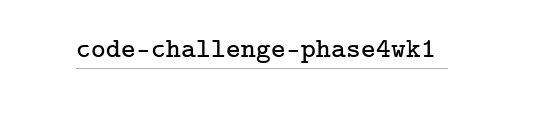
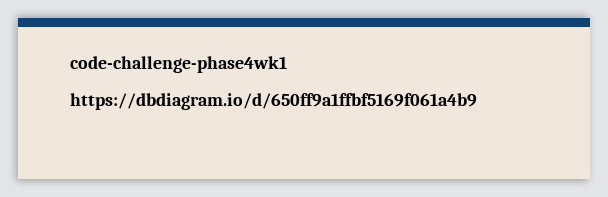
(436, 51) none -> [70,93,477,110] // https://dbdiagram.io/d/650ff9a1ffbf5169f061a4b9

